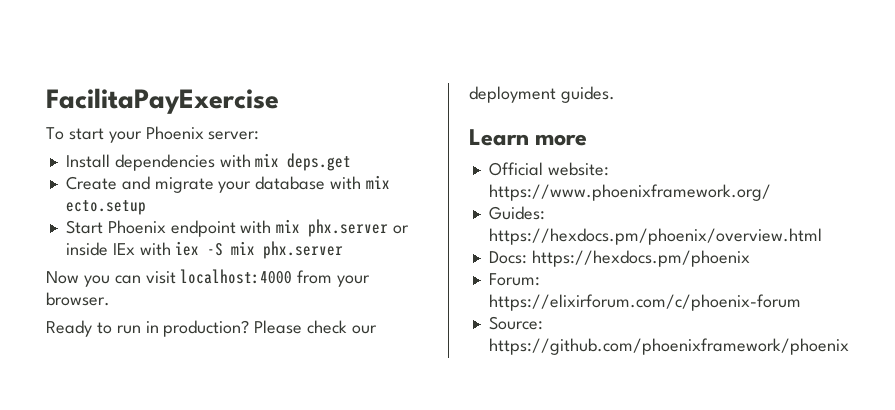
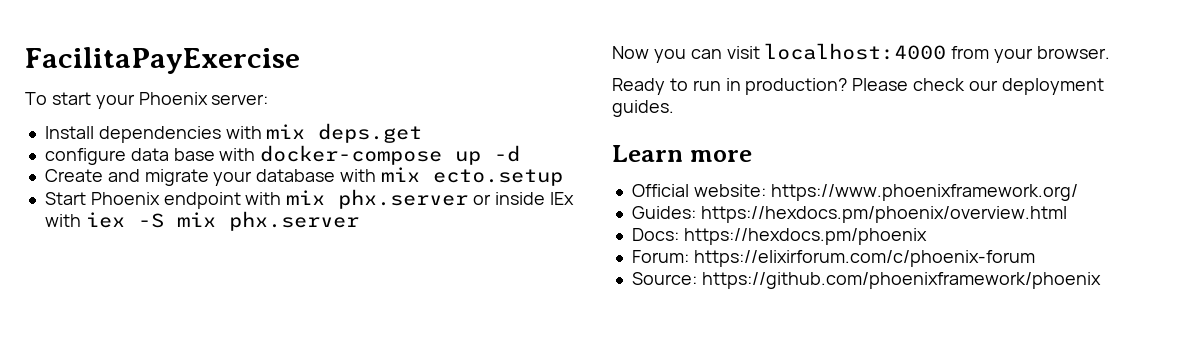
(352, 162) none -> [44,145,521,165] // configure data base with docker-compose up -d

